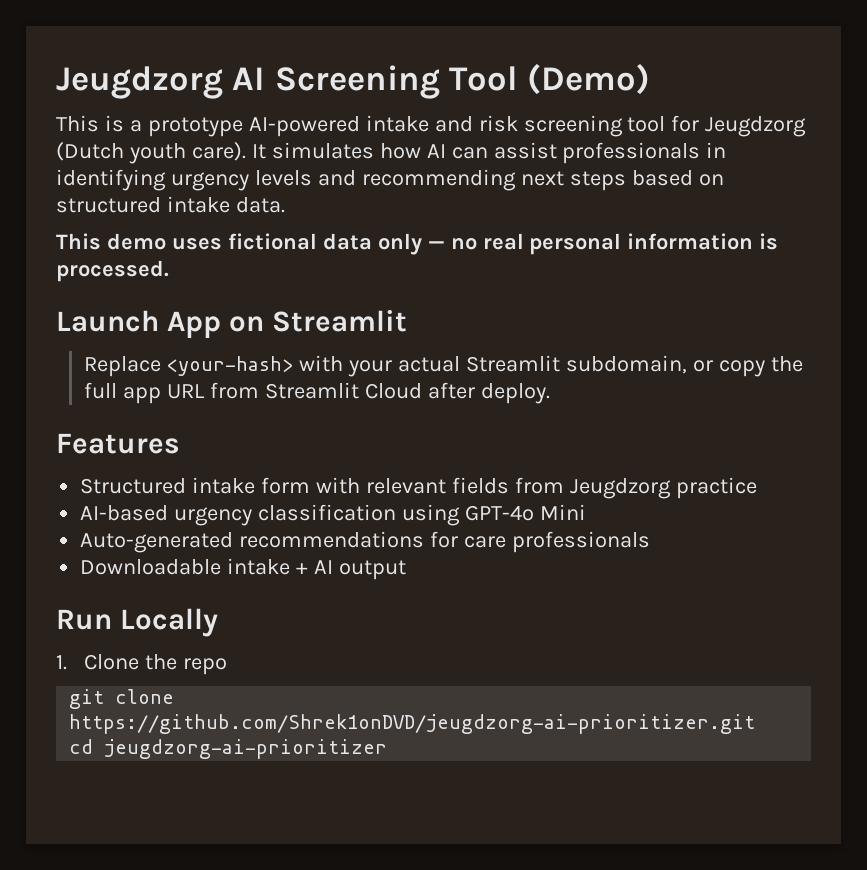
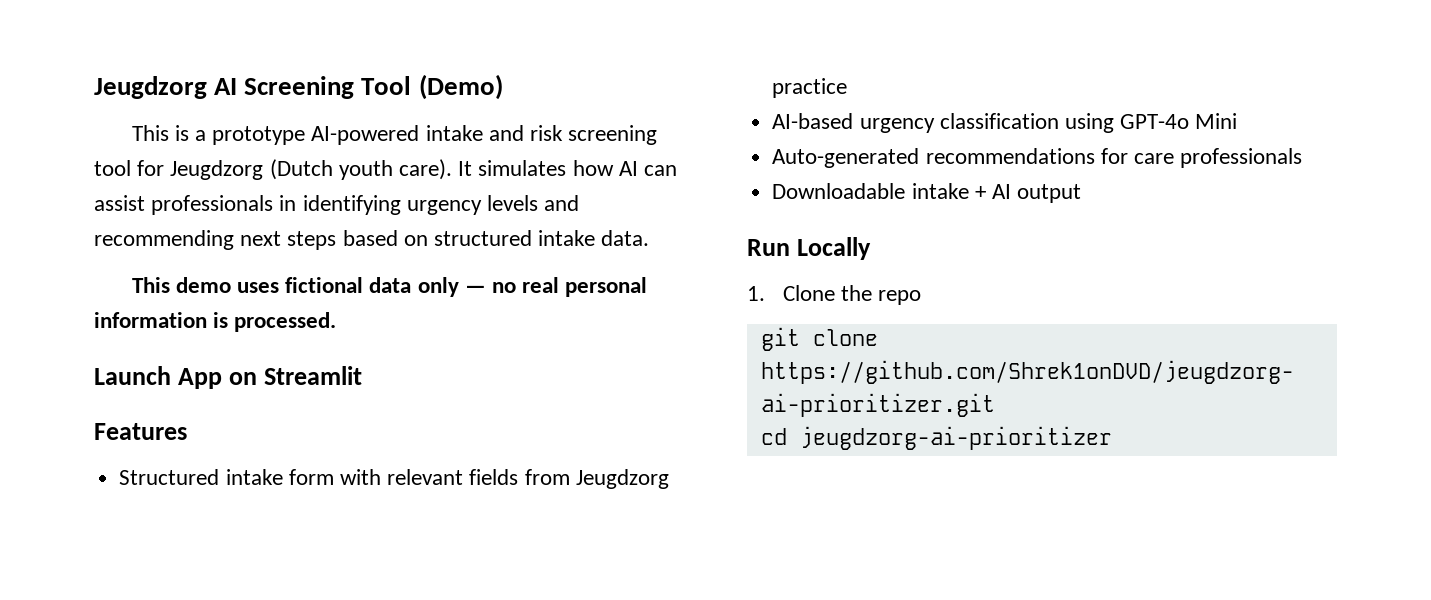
[84,355,803,377] [84,382,551,404] // Replace <your-hash> with your actual Streamlit subdomain, or copy the full app URL from Streamlit Cloud after deploy. -> (362, 375) none

